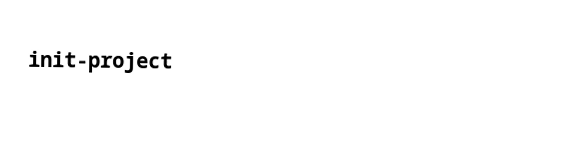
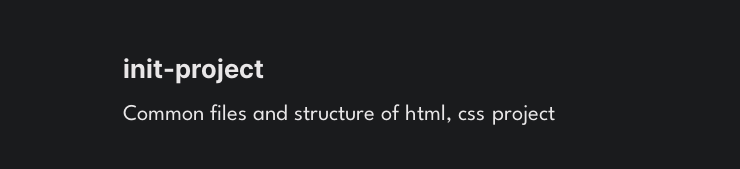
(173, 62) none -> [123,104,555,125] // Common files and structure of html, css project

